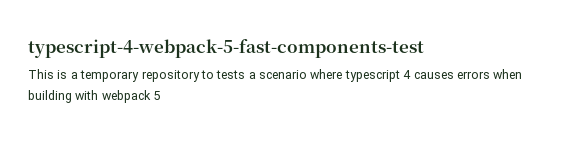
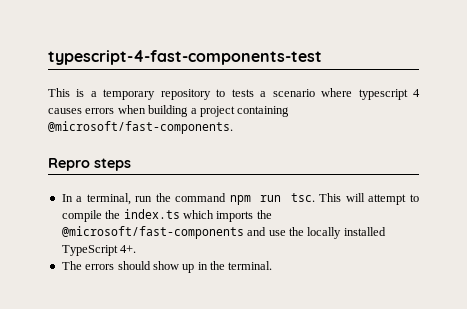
[28,39,424,58] typescript-4-webpack-5-fast-components-test -> [48,50,322,65] typescript-4-fast-components-test
[75,90,161,103] with webpack 5 -> [190,106,290,117] [48,121,233,134] [48,158,131,171] [61,193,419,205] [61,209,272,222] [61,226,386,239] [61,245,137,256] [61,261,273,273] a project containing @microsoft/fast-components. // Repro steps // In a terminal, run the command npm run tsc. This will attempt to compile the index.ts which imports the @microsoft/fast-components and use the locally installed TypeScript 4+. // The errors should show up in the terminal.

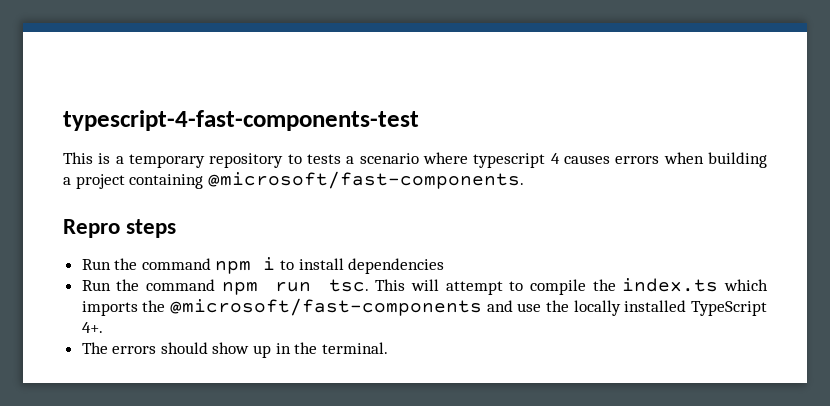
[61,193,153,205] In a terminal, run -> [81,257,445,274] [81,280,111,291] Run the command npm i to install dependencies // Run

